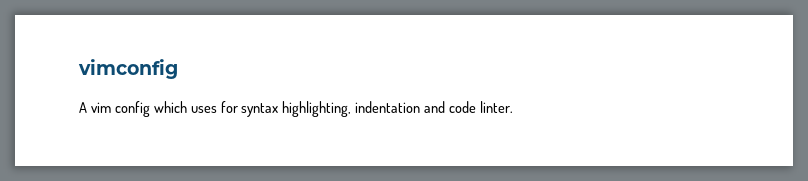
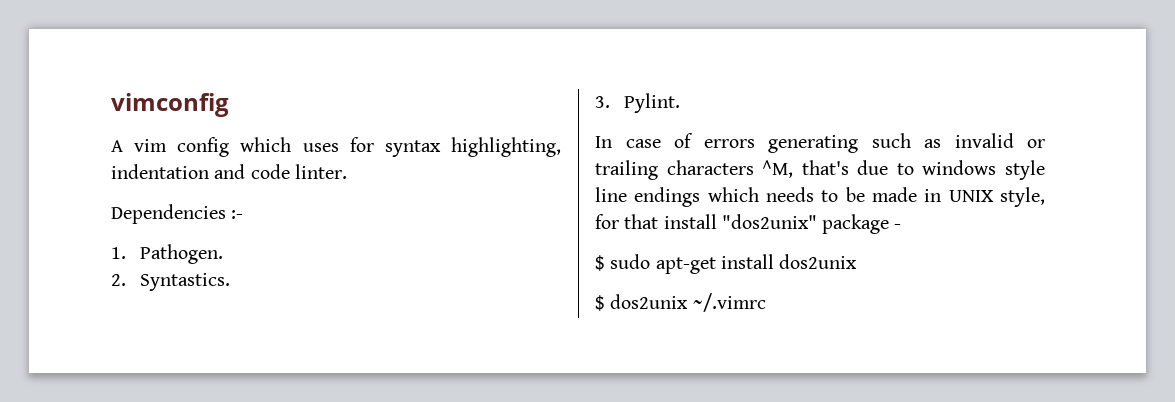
(514, 107) none -> [111,204,244,224] [111,244,223,264] [111,273,230,291] [595,93,680,113] [595,133,1045,153] [595,160,1045,180] [595,187,1045,207] [595,214,902,234] [595,254,858,274] [595,293,766,312] // Dependencies :- // 1. Pathogen. // 2. Syntastics. // 3. Pylint. // In case of errors generating such as invalid or trailing characters ^M, that's due to windows style line endings which needs to be made in UNIX style, for that install "dos2unix" package - // $ sudo apt-get install dos2unix // $ dos2unix ~/.vimrc

